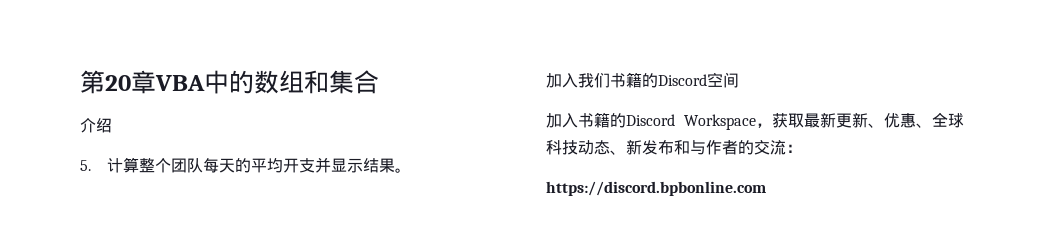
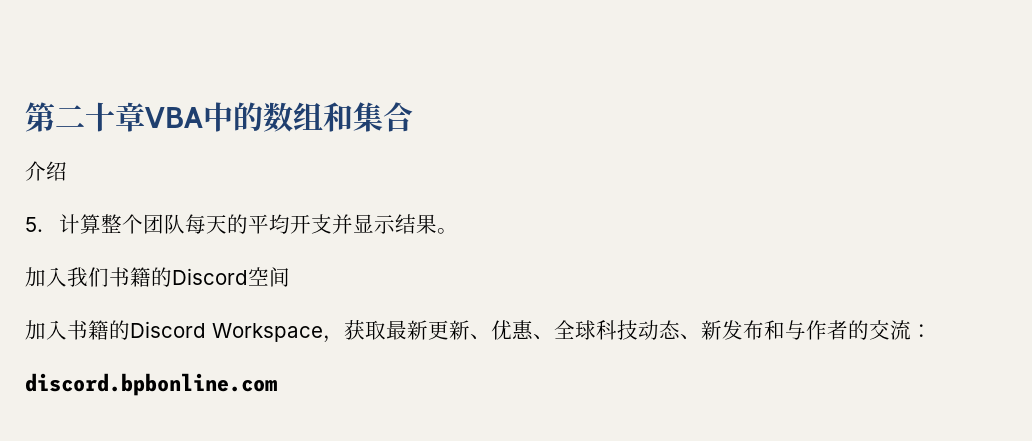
[105,75,131,91] 20 -> [55,102,115,132] 二十
[546,181,766,196] https://discord.bpbonline.com -> [25,373,277,396] discord.bpbonline.com

